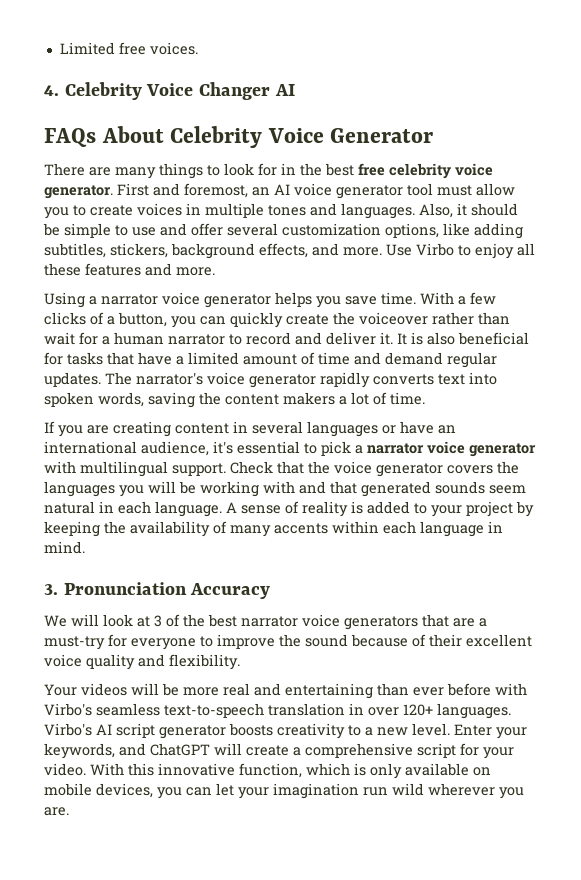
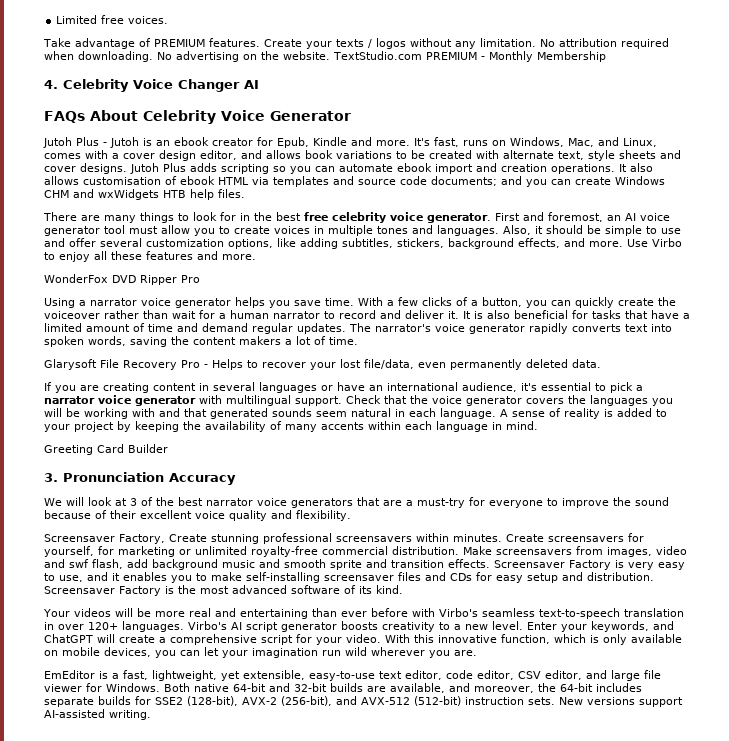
(198, 48) none -> [43,38,669,49] [44,51,606,62] // Take advantage of PREMIUM features. Create your texts / logos without any limitation. No attribution required when downloading. No advertising on the website. TextStudio.com PREMIUM - Monthly Membership
(434, 135) none -> [43,137,657,148] [44,150,681,161] [44,163,653,174] [44,176,665,187] [44,189,245,200] // Jutoh Plus - Jutoh is an ebook creator for Epub, Kindle and more. It's fast, runs on Windows, Mac, and Linux, comes with a cover design editor, and allows book variations to be created with alternate text, style sheets and cover designs. Jutoh Plus adds scripting so you can automate ebook import and creation operations. It also allows customisation of ebook HTML via templates and source code documents; and you can create Windows CHM and wxWidgets HTB help files.
(215, 271) none -> [44,274,200,285] // WonderFox DVD Ripper Pro
(425, 398) none -> [44,359,601,370] // Glarysoft File Recovery Pro - Helps to recover your lost file/data, even permanently deleted data.
(85, 547) none -> [44,444,168,455] // Greeting Card Builder
(240, 662) none -> [44,533,644,544] [44,546,687,557] [44,559,685,570] [44,572,654,583] [44,585,403,596] // Screensaver Factory, Create stunning professional screensavers within minutes. Create screensavers for yourself, for marketing or unlimited royalty-free commercial distribution. Make screensavers from images, video and swf flash, add background music and smooth sprite and transition effects. Screensaver Factory is very easy to use, and it enables you to make self-installing screensaver files and CDs for easy setup and distribution. Screensaver Factory is the most advanced software of its kind.
(69, 811) none -> [44,670,661,681] [44,683,642,693] [44,696,683,707] [44,709,151,720] // EmEditor is a fast, lightweight, yet extensible, easy-to-use text editor, code editor, CSV editor, and large file viewer for Windows. Both native 64-bit and 32-bit builds are available, and moreover, the 64-bit includes separate builds for SSE2 (128-bit), AVX-2 (256-bit), and AVX-512 (512-bit) instruction sets. New versions support AI-assisted writing.

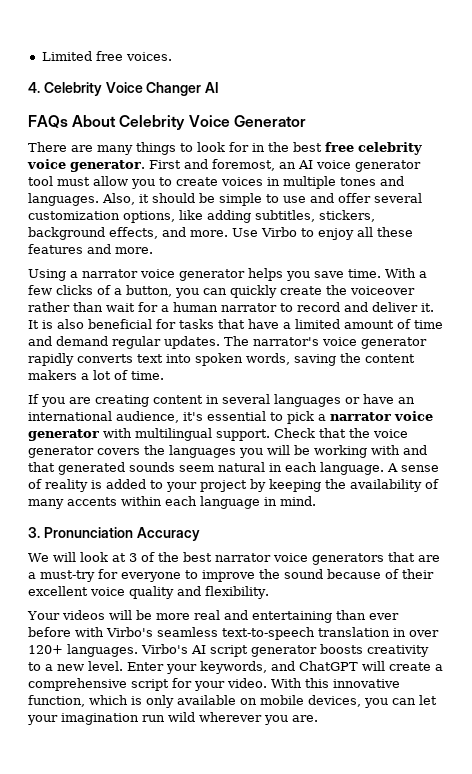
[43,38,669,49] [44,51,606,62] // Take advantage of PREMIUM features. Create your texts / logos without any limitation. No attribution required when downloading. No advertising on the website. TextStudio.com PREMIUM - Monthly Membership -> (172, 56) none
[43,137,657,148] [44,150,681,161] [44,163,653,174] [44,176,665,187] [44,189,245,200] // Jutoh Plus - Jutoh is an ebook creator for Epub, Kindle and more. It's fast, runs on Windows, Mac, and Linux, comes with a cover design editor, and allows book variations to be created with alternate text, style sheets and cover designs. Jutoh Plus adds scripting so you can automate ebook import and creation operations. It also allows customisation of ebook HTML via templates and source code documents; and you can create Windows CHM and wxWidgets HTB help files. -> (306, 121) none
[44,274,200,285] // WonderFox DVD Ripper Pro -> (153, 250) none
[44,359,601,370] // Glarysoft File Recovery Pro - Helps to recover your lost file/data, even permanently deleted data. -> (164, 375) none
[44,444,168,455] // Greeting Card Builder -> (316, 501) none
[44,533,644,544] [44,546,687,557] [44,559,685,570] [44,572,654,583] [44,585,403,596] // Screensaver Factory, Create stunning professional screensavers within minutes. Create screensavers for yourself, for marketing or unlimited royalty-free commercial distribution. Make screensavers from images, video and swf flash, add background music and smooth sprite and transition effects. Screensaver Factory is very easy to use, and it enables you to make self-installing screensaver files and CDs for easy setup and distribution. Screensaver Factory is the most advanced software of its kind. -> (269, 592) none
[44,670,661,681] [44,683,642,693] [44,696,683,707] [44,709,151,720] // EmEditor is a fast, lightweight, yet extensible, easy-to-use text editor, code editor, CSV editor, and large file viewer for Windows. Both native 64-bit and 32-bit builds are available, and moreover, the 64-bit includes separate builds for SSE2 (128-bit), AVX-2 (256-bit), and AVX-512 (512-bit) instruction sets. New versions support AI-assisted writing. -> (318, 718) none

